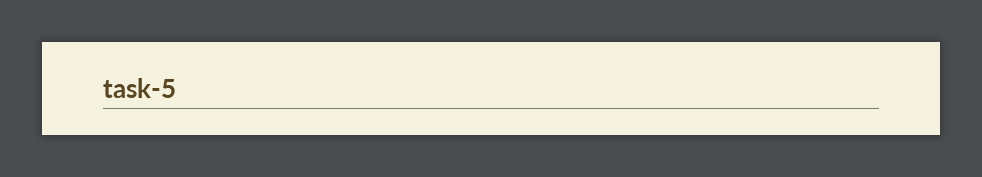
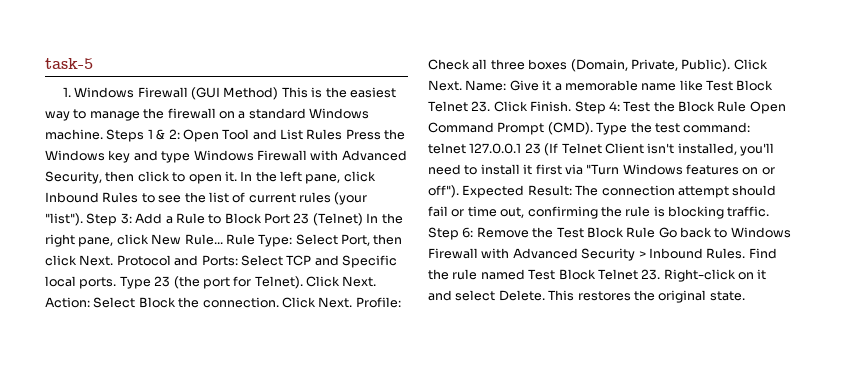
(176, 88) none -> [62,87,396,100] [45,108,369,121] [45,129,406,142] [45,150,407,163] [45,171,376,184] [45,192,368,205] [45,213,403,226] [45,234,403,247] [45,255,397,268] [45,276,377,289] [45,297,401,308] [428,59,768,72] [428,80,774,91] [428,101,786,114] [428,122,751,135] [428,143,774,156] [428,164,775,175] [428,185,777,198] [428,206,770,219] [428,227,791,240] [428,248,777,261] [428,269,767,282] [428,290,745,303] // 1. Windows Firewall (GUI Method) This is the easiest way to manage the firewall on a standard Windows machine. Steps 1 & 2: Open Tool and List Rules Press the Windows key and type Windows Firewall with Advanced Security, then click to open it. In the left pane, click Inbound Rules to see the list of current rules (your "list"). Step 3: Add a Rule to Block Port 23 (Telnet) In the right pane, click New Rule... Rule Type: Select Port, then click Next. Protocol and Ports: Select TCP and Specific local ports. Type 23 (the port for Telnet). Click Next. Action: Select Block the connection. Click Next. Profile: Check all three boxes (Domain, Private, Public). Click Next. Name: Give it a memorable name like Test Block Telnet 23. Click Finish. Step 4: Test the Block Rule Open Command Prompt (CMD). Type the test command: telnet 127.0.0.1 23 (If Telnet Client isn't installed, you'll need to install it first via "Turn Windows features on or off"). Expected Result: The connection attempt should fail or time out, confirming the rule is blocking traffic. Step 6: Remove the Test Block Rule Go back to Windows Firewall with Advanced Security > Inbound Rules. Find the rule named Test Block Telnet 23. Right-click on it and select Delete. This restores the original state.

